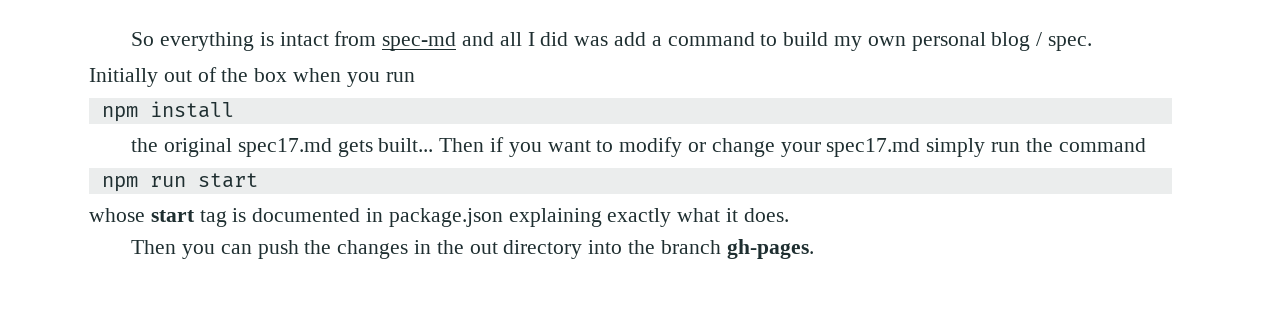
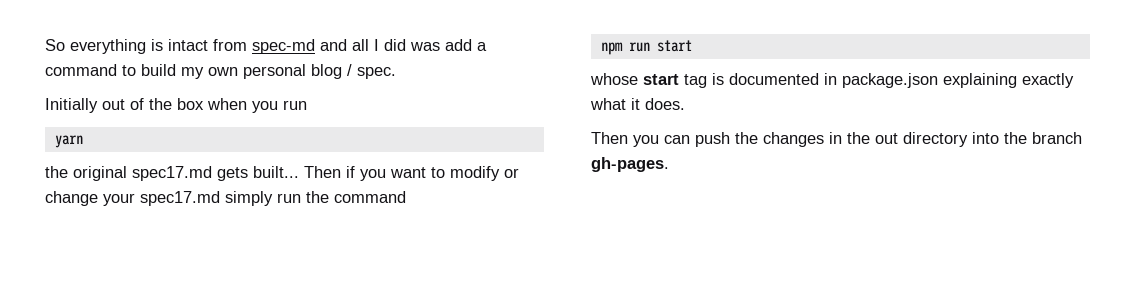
[101,101,234,122] npm install -> [54,135,83,148] yarn

